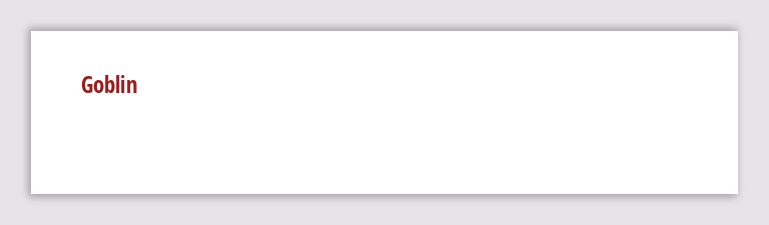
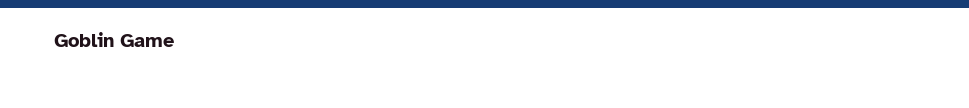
(138, 84) none -> [120,34,174,47] Game

